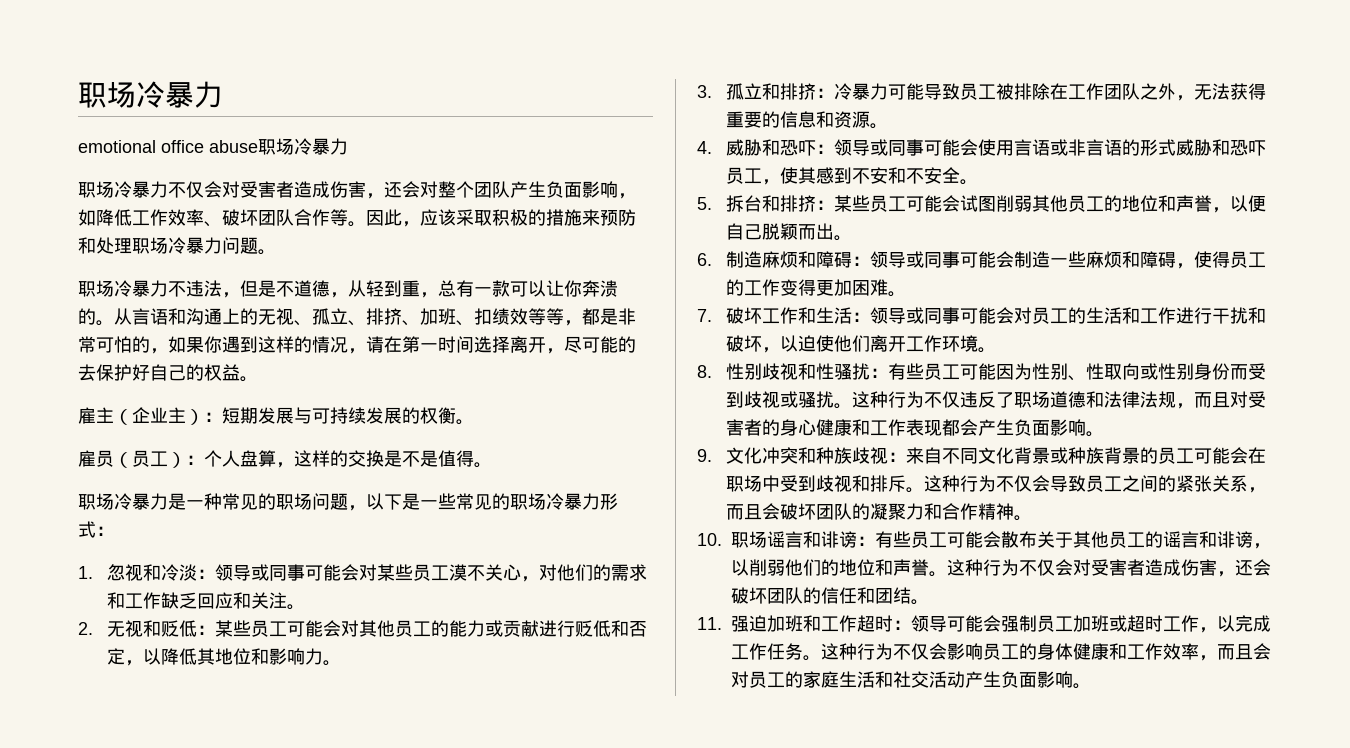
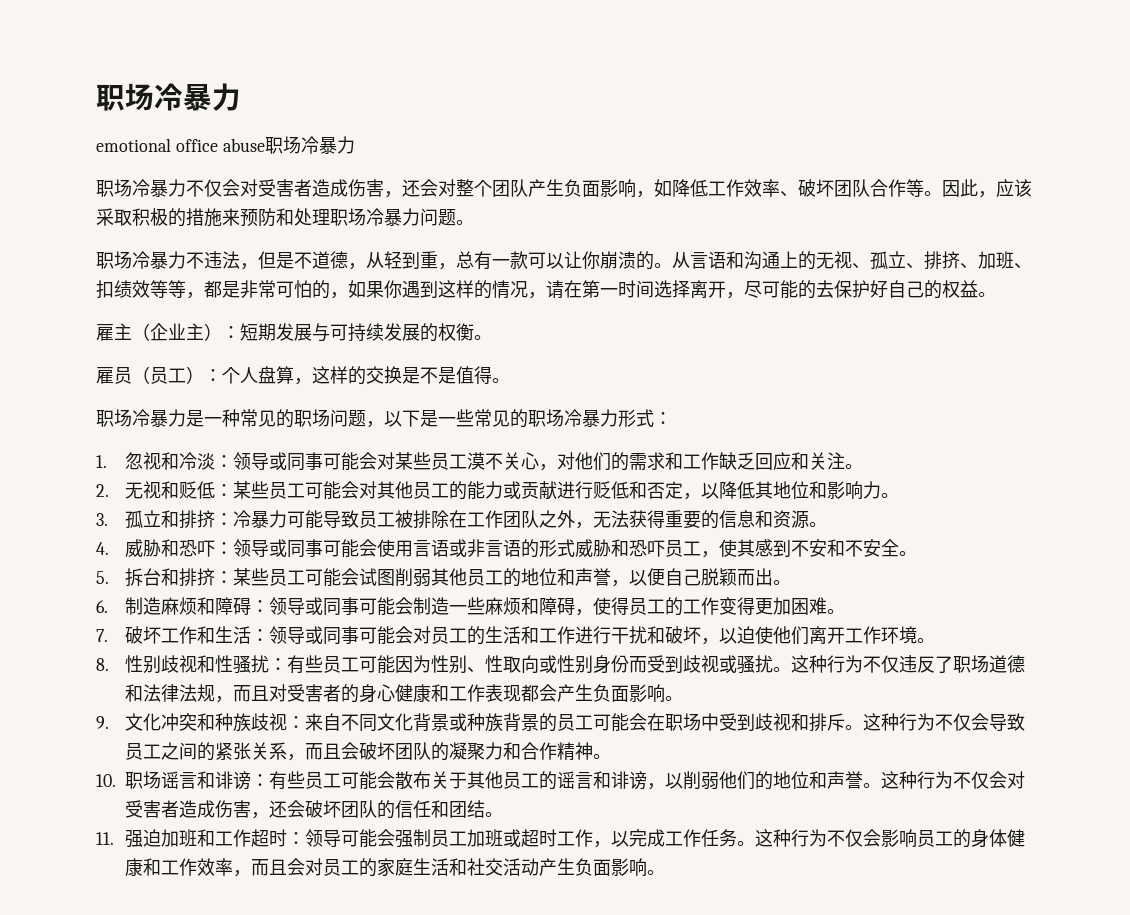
[582,280,600,297] 奔 -> [600,251,618,269] 崩

